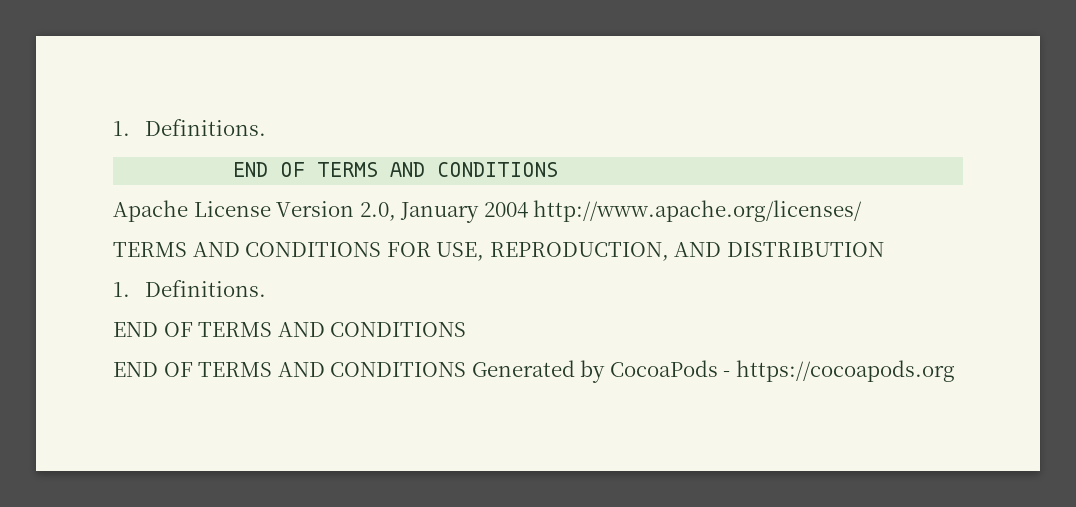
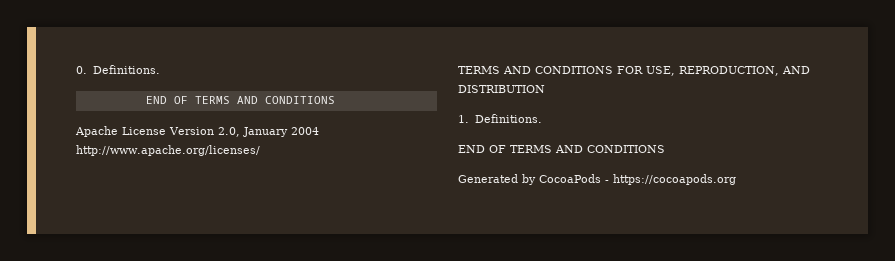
[113,121,130,136] 1. -> [76,66,87,74] 0.
[113,362,467,377] END OF TERMS AND CONDITIONS -> (665, 149) none

